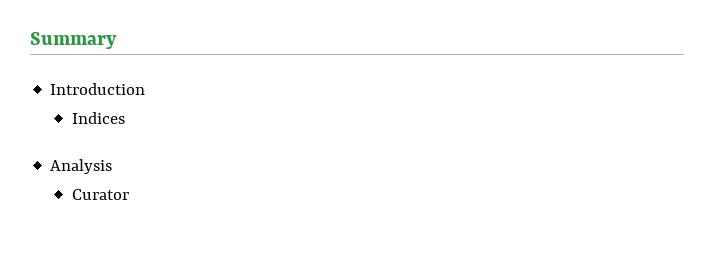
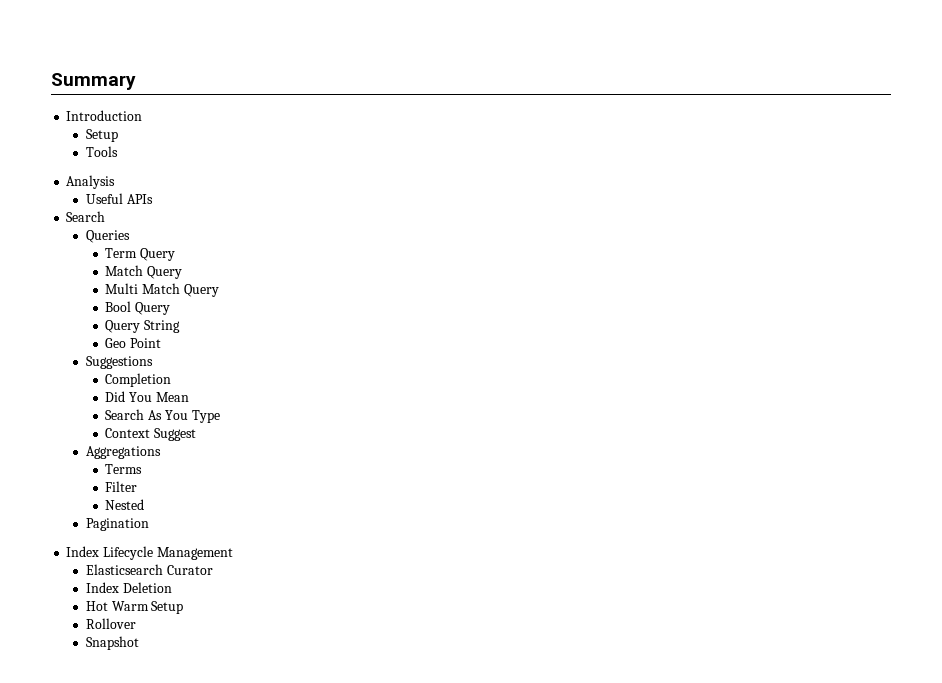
[71,112,125,124] Indices -> [85,129,118,142] [85,146,118,157] Setup // Tools
[71,189,129,200] Curator -> [85,193,153,204] [66,211,106,222] [85,230,130,243] [105,248,176,261] [105,265,183,279] [105,283,219,297] [105,301,171,315] [105,320,181,333] [105,338,162,348] [85,356,153,369] [105,373,172,387] [105,391,189,402] [105,409,220,423] [105,428,197,441] [85,446,161,459] [105,464,143,474] [105,481,138,492] [105,499,145,510] [85,518,149,531] [66,546,233,560] [85,564,213,575] [85,582,172,593] [85,601,184,614] [85,618,136,629] [85,636,139,650] Useful APIs // Search // Queries // Term Query // Match Query // Multi Match Query // Bool Query // Query String // Geo Point // Suggestions // Completion // Did You Mean // Search As You Type // Context Suggest // Aggregations // Terms // Filter // Nested // Pagination // Index Lifecycle Management // Elasticsearch Curator // Index Deletion // Hot Warm Setup // Rollover // Snapshot

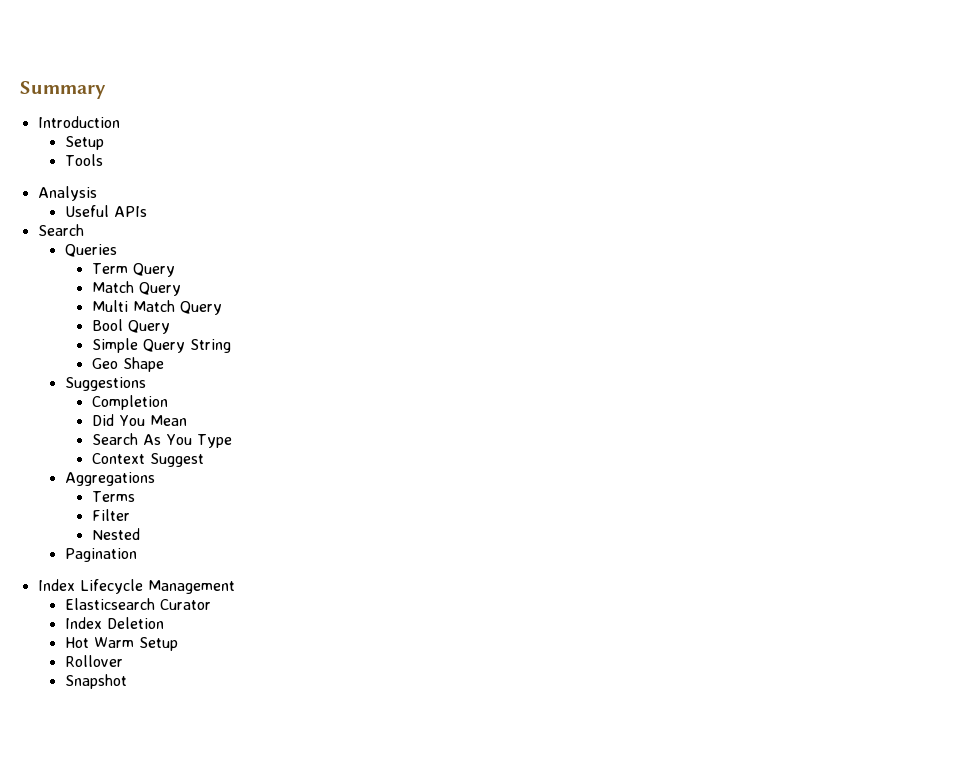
(171, 308) none -> [91,338,138,353] Simple
[130,338,162,348] Point -> [122,357,164,372] Shape

